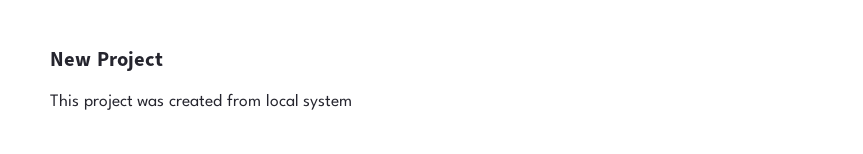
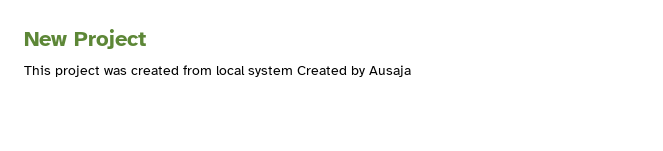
(353, 102) none -> [297,65,411,77] Created by Ausaja

